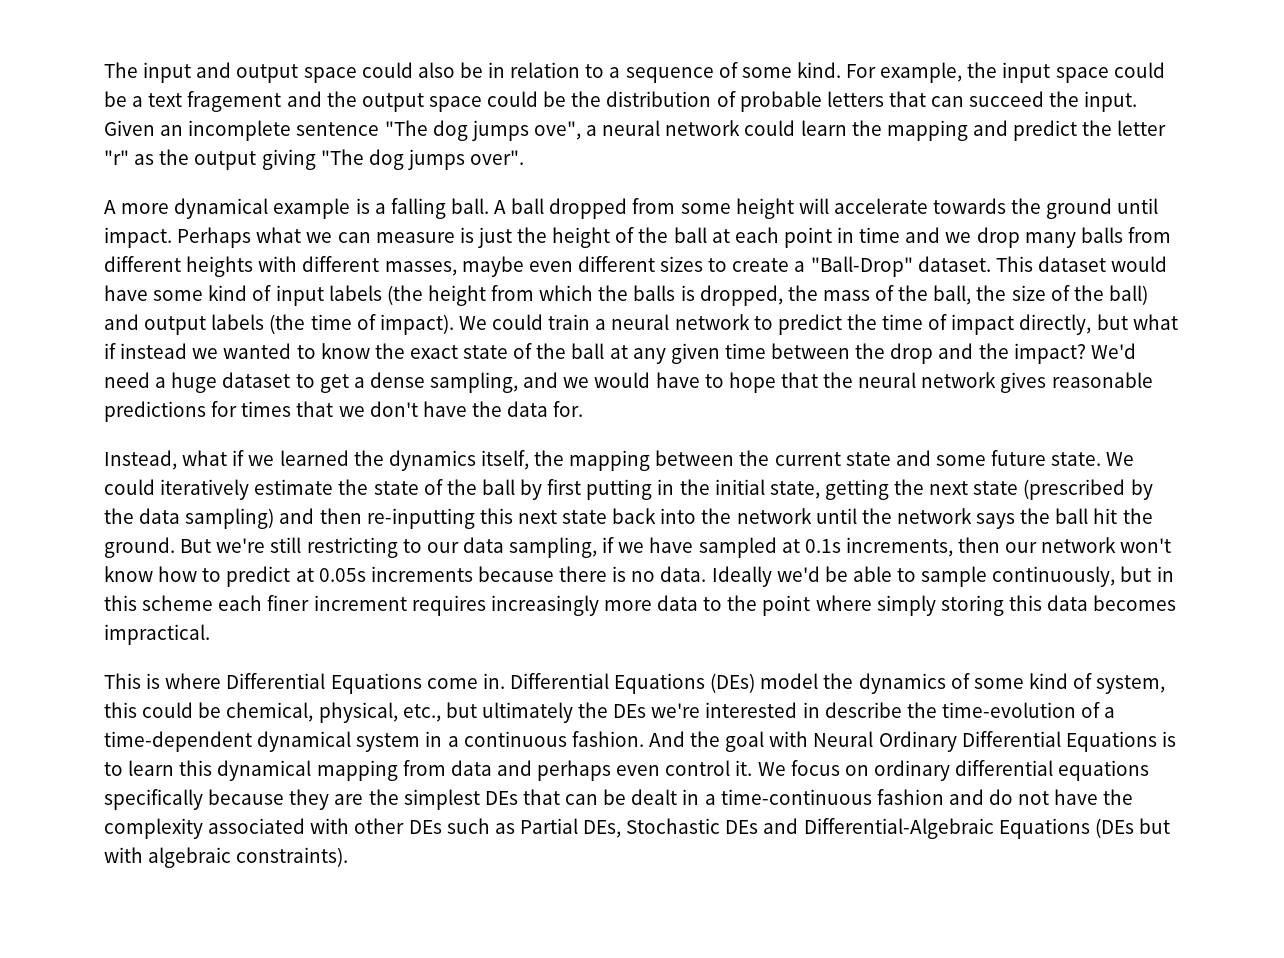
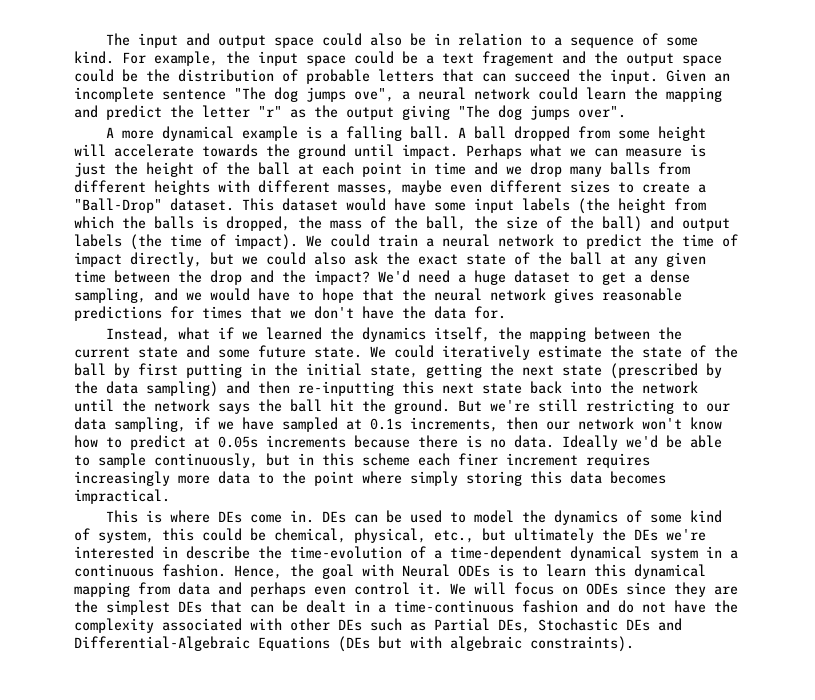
[208,285,272,301] kind of -> (466, 206) none
[1132,314,1178,330] [104,343,370,359] what if instead we wanted to know -> [242,252,378,265] we could also ask
[226,673,756,694] Differential Equations come in. Differential Equations (DEs) -> [217,510,466,523] DEs come in. DEs can be used to
[648,731,685,747] And -> [234,565,282,579] Hence,
[878,731,1157,752] Ordinary Differential Equations -> [458,565,490,577] ODEs
(786, 769) none -> [474,582,506,594] will
[873,760,1150,781] [104,789,285,810] ordinary differential equations specifically because -> [586,582,666,595] ODEs since

